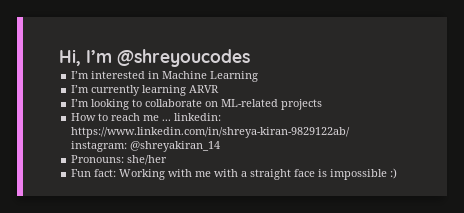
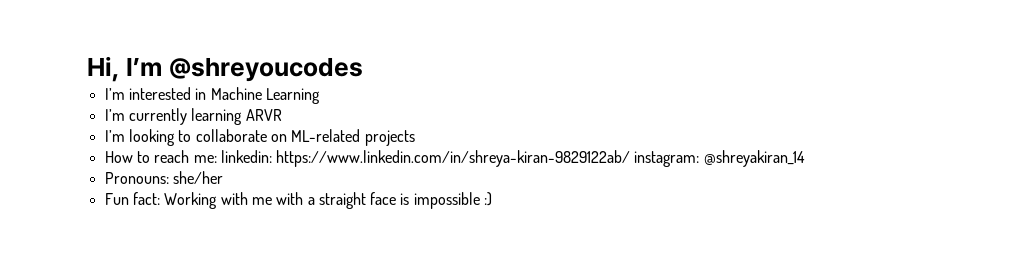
[143,115,172,121] me ... -> [193,155,217,163] me:

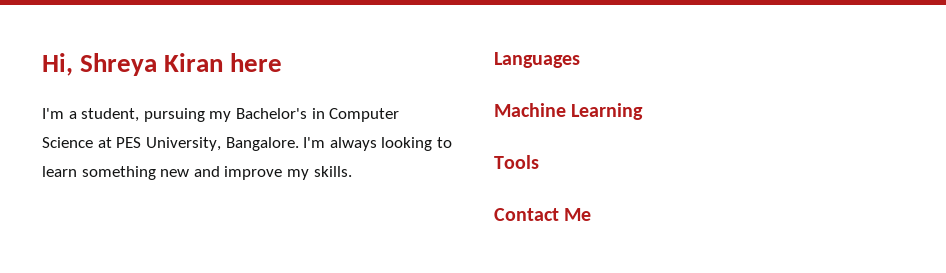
[125,57,363,82] [104,87,320,104] [104,108,282,125] [104,129,415,146] [104,150,805,167] [104,171,223,184] [104,192,493,209] I’m @shreyoucodes // I’m interested in Machine Learning // I’m currently learning ARVR // I’m looking to collaborate on ML-related projects // How to reach me: linkedin: https://www.linkedin.com/in/shreya-kiran-9829122ab/ instagram: @shreyakiran_14 // Pronouns: she/her // Fun fact: Working with me with a straight face is impossible :) -> [80,53,283,76] [42,108,400,122] [42,137,452,151] [42,166,352,180] [494,52,580,68] [494,103,644,120] [494,155,539,169] [494,208,592,221] Shreya Kiran here // I'm a student, pursuing my Bachelor's in Computer Science at PES University, Bangalore. I'm always looking to learn something new and improve my skills. // Languages // Machine Learning // Tools // Contact Me

